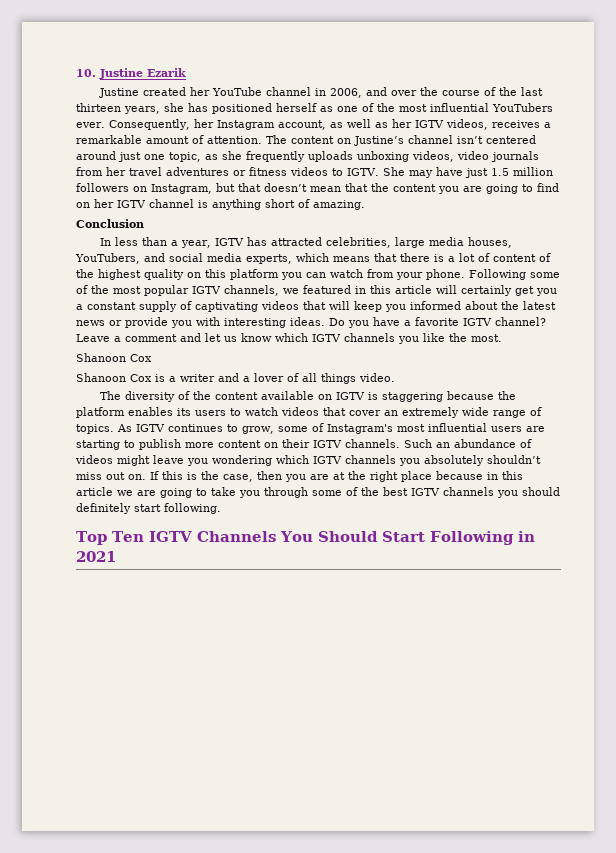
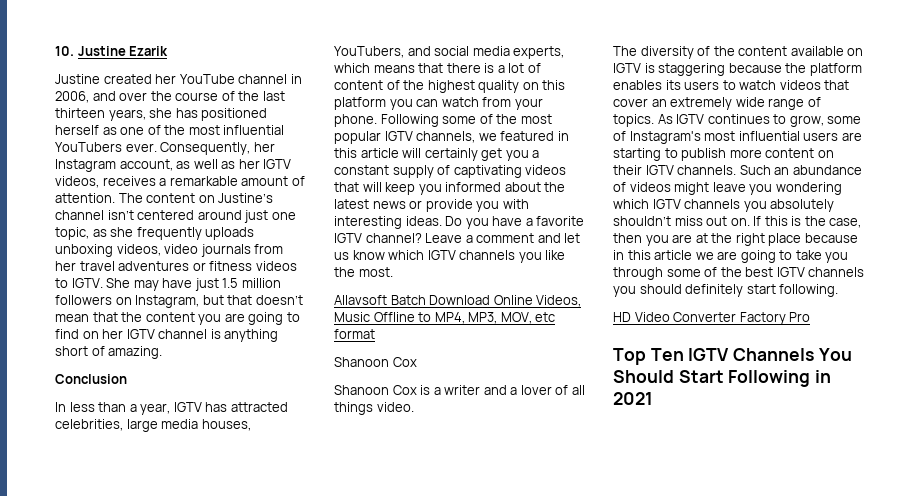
(502, 338) none -> [334,295,582,307] [334,312,556,324] [334,329,375,339] // Allavsoft Batch Download Online Videos, Music Offline to MP4, MP3, MOV, etc format
(221, 508) none -> [613,312,811,325] // HD Video Converter Factory Pro

